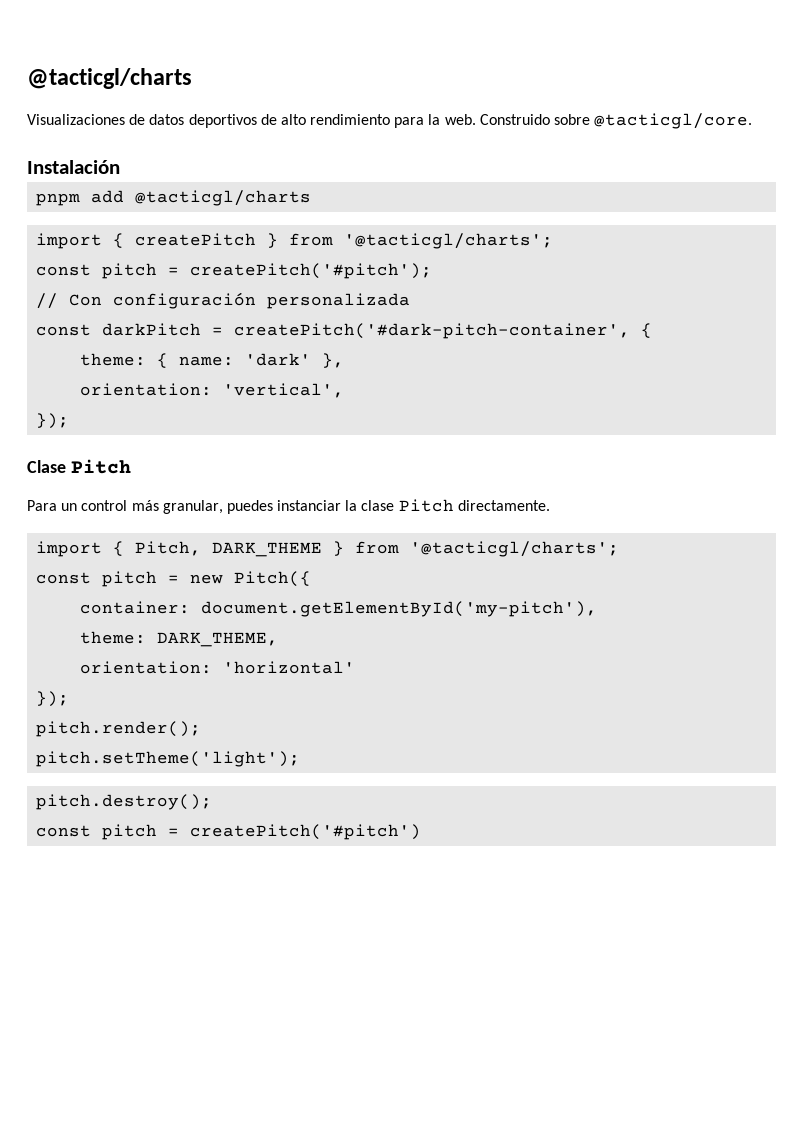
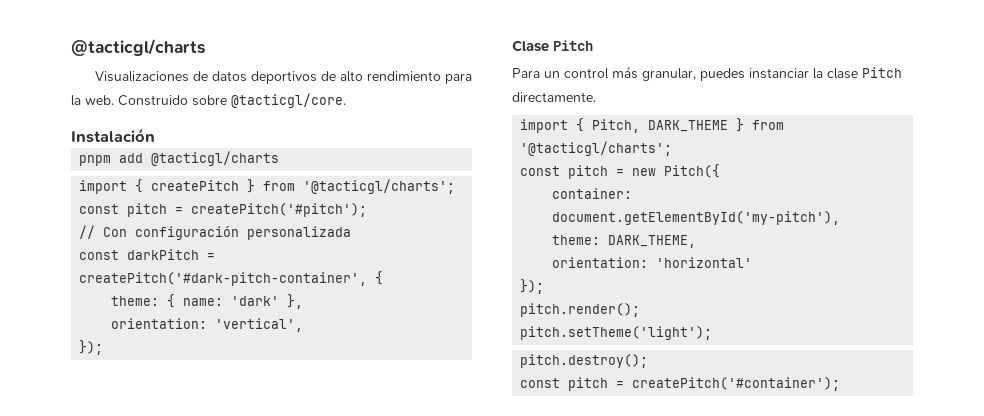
[190,824,422,840] createPitch('#pitch') -> [632,377,841,391] createPitch('#container');

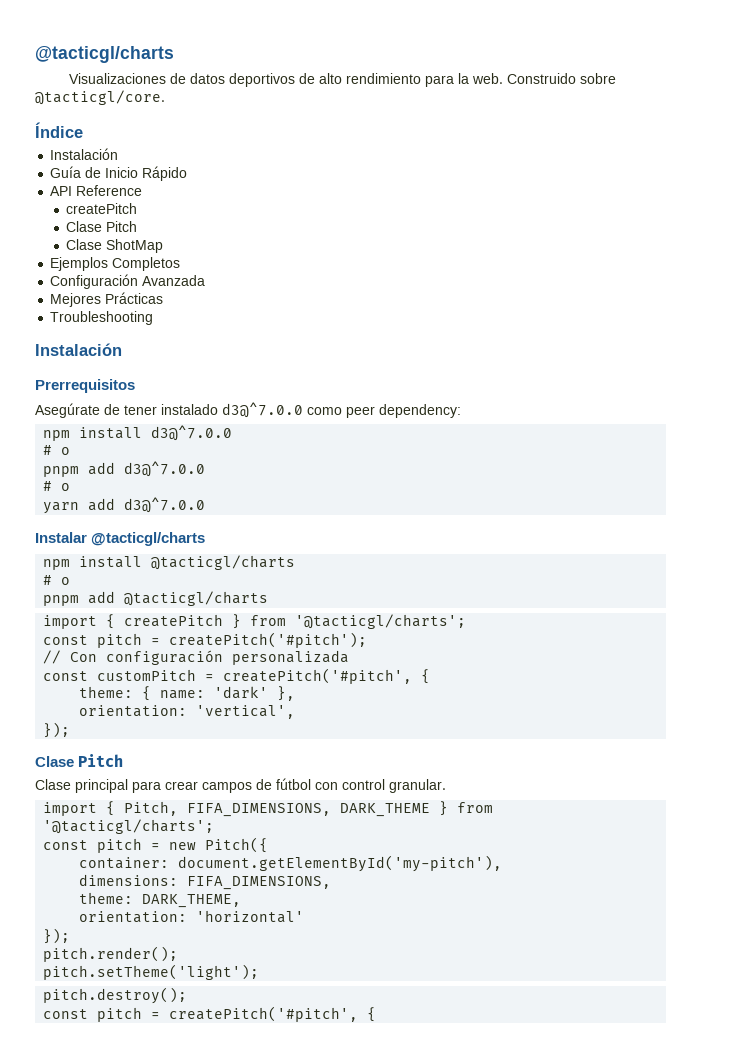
[71,128,155,143] // Instalación -> [35,122,83,138] [50,148,119,160] [50,166,188,181] [50,185,143,196] [66,203,138,214] [66,221,138,232] [66,239,164,253] [50,257,181,271] [50,274,206,289] [50,292,164,307] [50,311,154,325] [35,343,122,356] [35,379,135,393] [35,402,461,418] [43,425,233,441] [43,445,71,455] [43,461,206,477] [43,481,71,491] [43,497,206,514] [35,532,206,546] [43,555,296,570] [43,575,71,585] // Índice // Instalación // Guía de Inicio Rápido // API Reference // createPitch // Clase Pitch // Clase ShotMap // Ejemplos Completos // Configuración Avanzada // Mejores Prácticas // Troubleshooting // Instalación // Prerrequisitos // Asegúrate de tener instalado d3@^7.0.0 como peer dependency: // npm install d3@^7.0.0 // # o // pnpm add d3@^7.0.0 // # o // yarn add d3@^7.0.0 // Instalar @tacticgl/charts // npm install @tacticgl/charts // # o
[127,249,216,260] [79,272,368,286] darkPitch = createPitch('#dark-pitch-container', -> [97,668,413,684] customPitch = createPitch('#pitch',
[512,66,902,81] [512,92,596,102] Para un control más granular, puedes instanciar la clase Pitch directamente. -> [35,778,446,793] Clase principal para crear campos de fútbol con control granular.
(641, 126) none -> [187,803,332,817] FIFA_DIMENSIONS,
(841, 218) none -> [79,874,332,890] // dimensions: FIFA_DIMENSIONS,
[632,377,841,391] createPitch('#container'); -> [169,1006,377,1022] createPitch('#pitch', {

